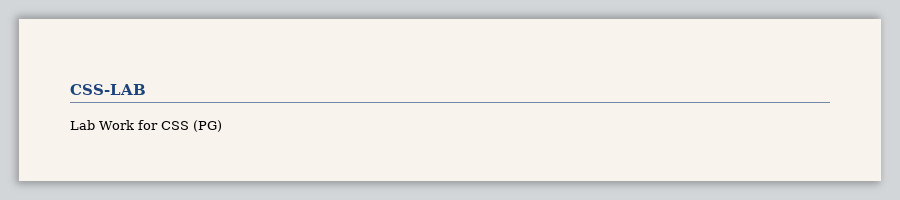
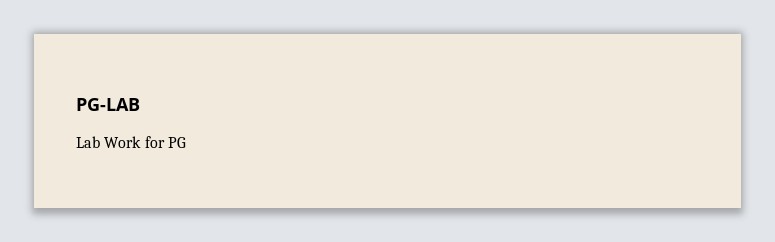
[70,84,146,95] CSS-LAB -> [76,98,140,111] PG-LAB
[161,120,222,132] CSS (PG) -> [167,137,186,148] PG

